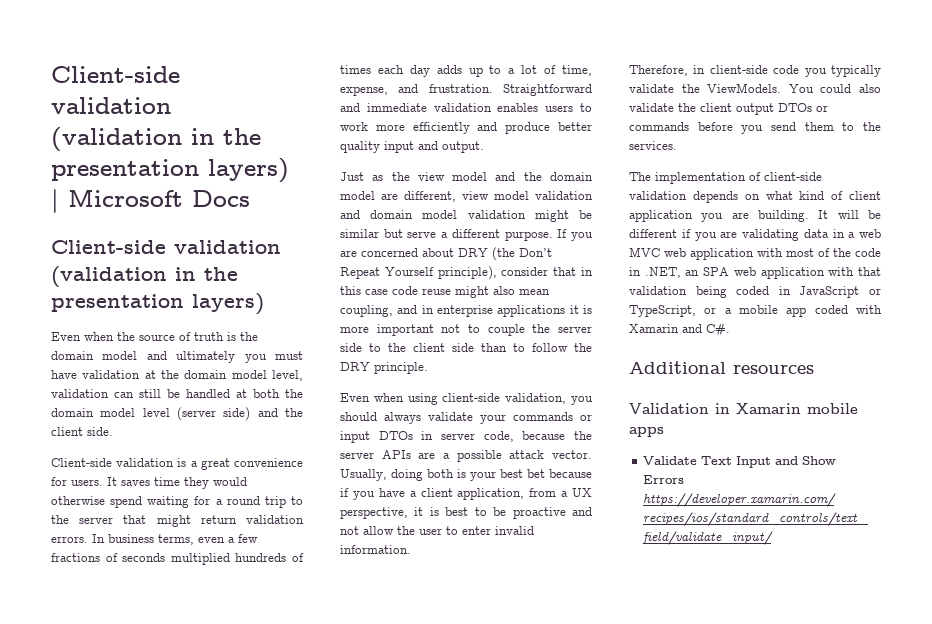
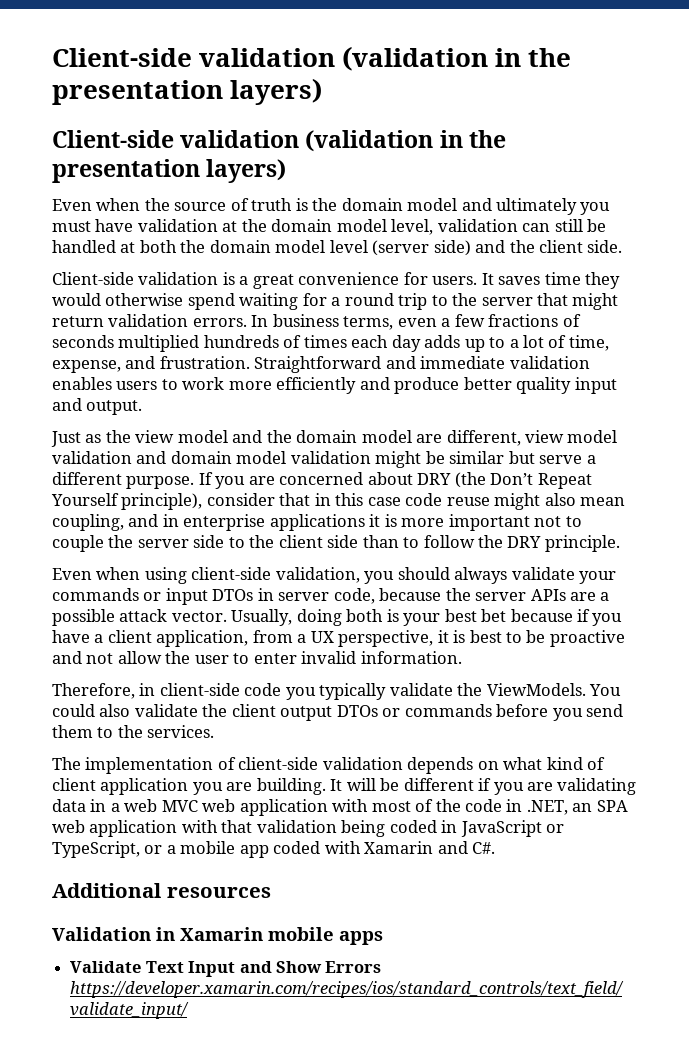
[51,66,180,83] [51,97,171,114] [51,127,261,151] [51,158,289,183] [51,189,250,213] Client-side validation (validation in the presentation layers) | Microsoft Docs -> [52,46,572,71] [52,78,323,105] Client-side validation (validation in the presentation layers)

